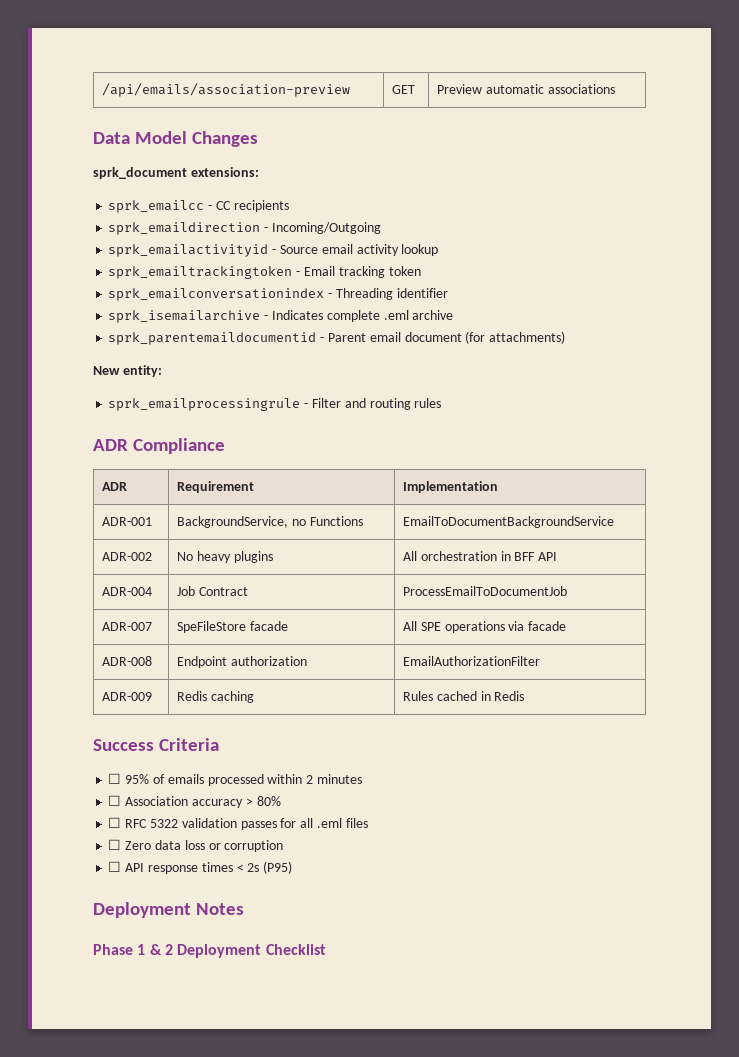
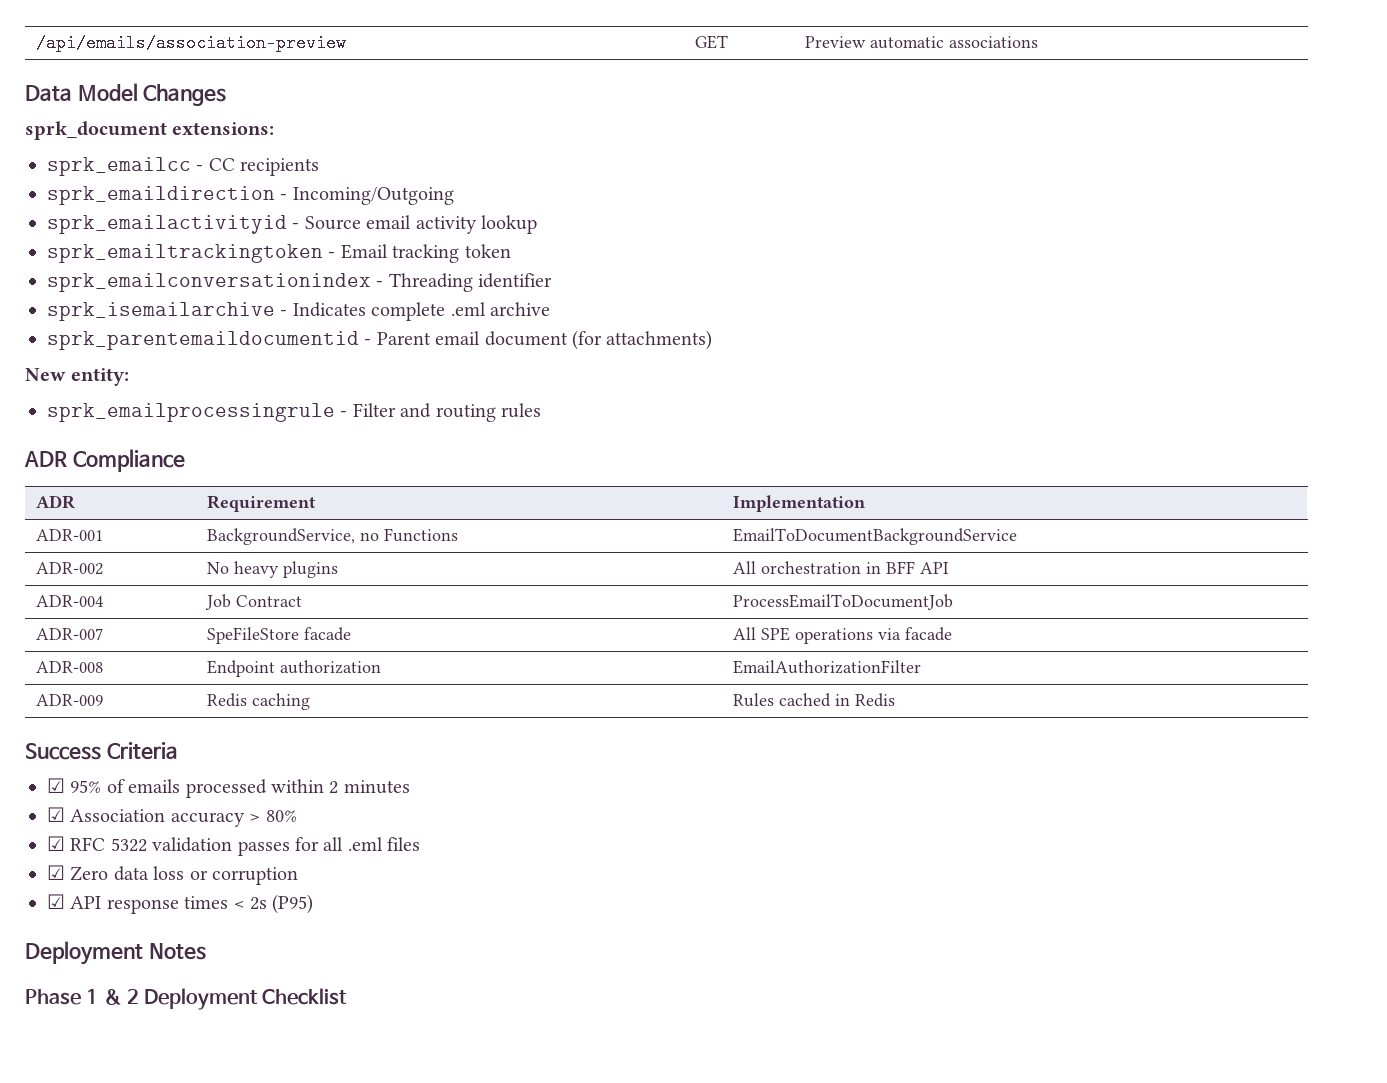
[108,773,122,784] ☐ -> [47,778,65,793] ☑
[108,795,122,806] ☐ -> [47,807,65,822] ☑
[108,817,122,828] ☐ -> [47,836,65,851] ☑
[108,839,122,850] ☐ -> [47,865,65,880] ☑
[108,861,122,872] ☐ -> [47,894,65,909] ☑

